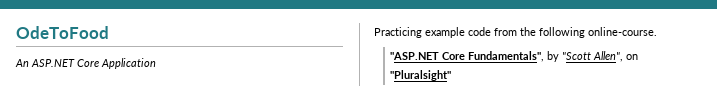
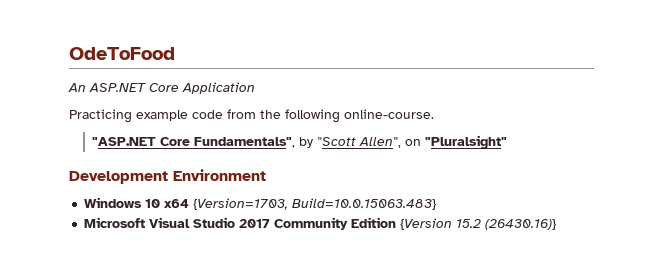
(452, 75) none -> [69,169,266,184] [84,197,437,210] [84,217,557,230] // Development Environment // Windows 10 x64 {Version=1703, Build=10.0.15063.483} // Microsoft Visual Studio 2017 Community Edition {Version 15.2 (26430.16)}

